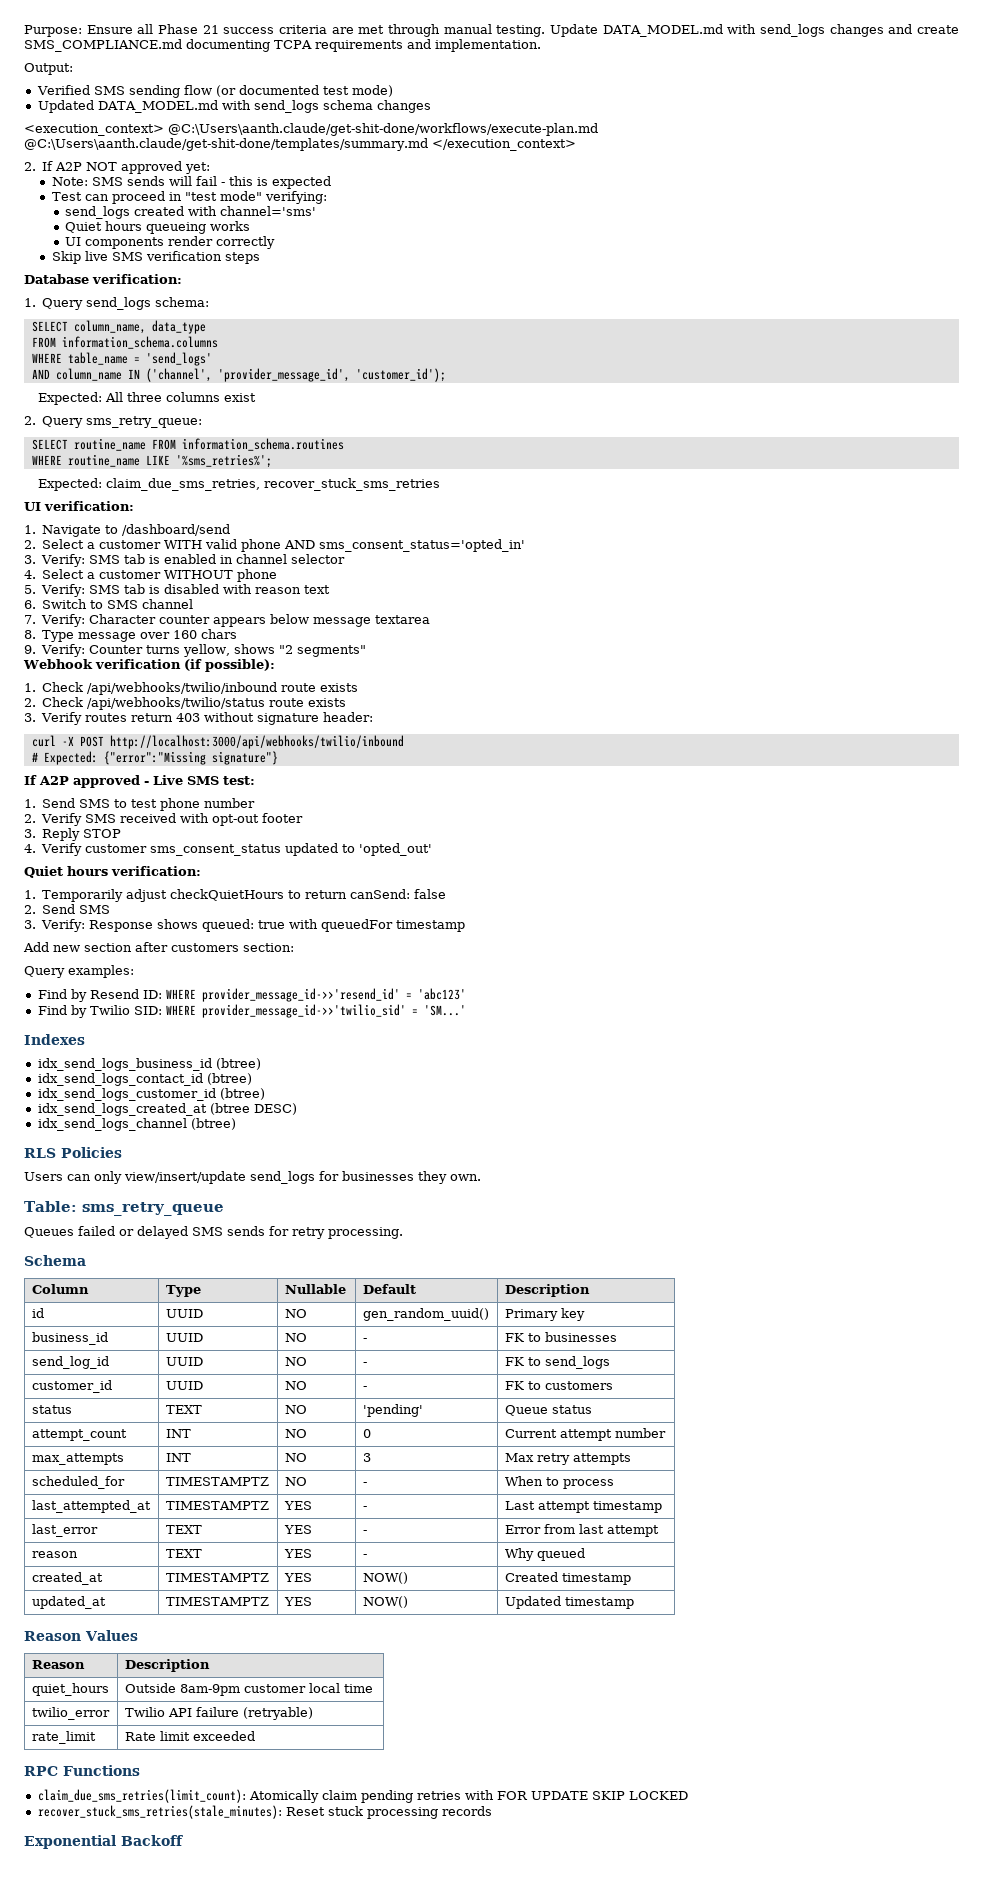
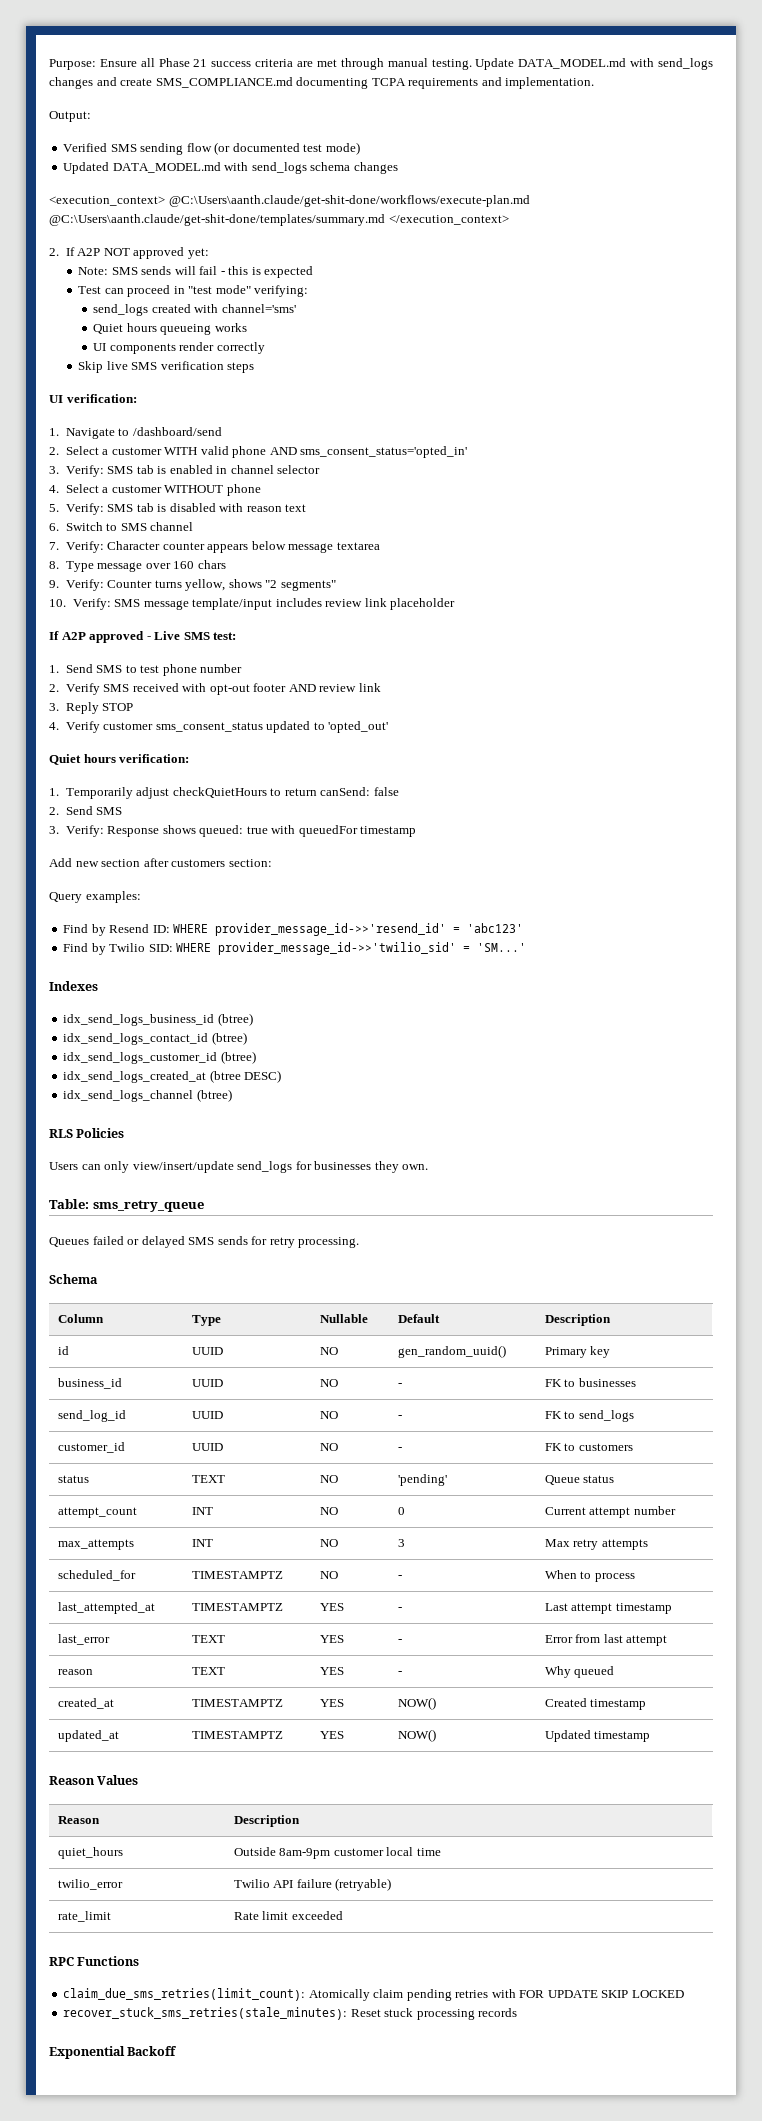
[24,274,182,284] [24,297,210,310] [31,320,206,334] [31,336,218,349] [31,352,212,366] [31,368,446,382] [37,392,256,405] [24,416,203,428] [31,438,344,451] [31,454,272,468] [37,478,440,491] // Database verification: // 1. Query send_logs schema: // SELECT column_name, data_type // FROM information_schema.columns // WHERE table_name = 'send_logs' // AND column_name IN ('channel', 'provider_message_id', 'customer_id'); // Expected: All three columns exist // 2. Query sms_retry_queue: // SELECT routine_name FROM information_schema.routines // WHERE routine_name LIKE '%sms_retries%'; // Expected: claim_due_sms_retries, recover_stuck_sms_retries -> (255, 367) none
[23,659,275,672] [24,682,359,695] [24,697,347,710] [24,712,374,725] [31,735,404,749] [31,751,278,765] Webhook verification (if possible): // 1. Check /api/webhooks/twilio/inbound route exists // 2. Check /api/webhooks/twilio/status route exists // 3. Verify routes return 403 without signature header: // curl -X POST http://localhost:3000/api/webhooks/twilio/inbound // # Expected: {"error":"Missing signature"} -> [49,598,456,610] 10. Verify: SMS message template/input includes review link placeholder
(304, 818) none -> [288,683,381,692] AND review link

